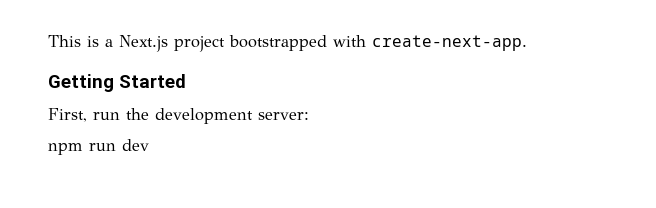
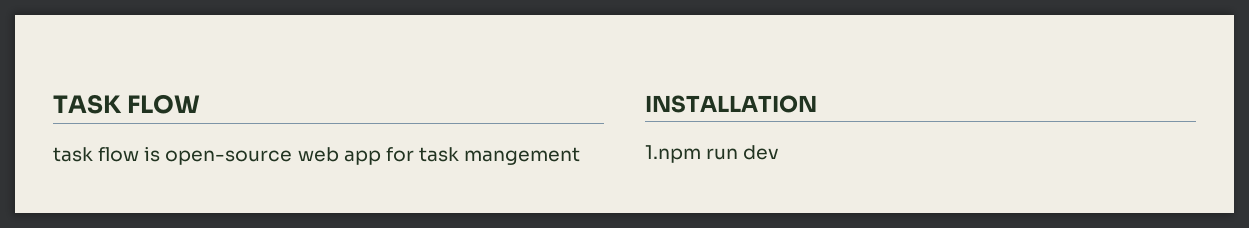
[48,35,527,52] [48,74,186,92] [48,108,309,124] [48,143,83,155] This is a Next.js project bootstrapped with create-next-app. // Getting Started // First, run the development server: // npm -> [53,94,201,114] [53,146,581,165] [645,95,817,113] [645,145,701,163] TASK FLOW // task flow is open-source web app for task mangement // INSTALLATION // 1.npm

